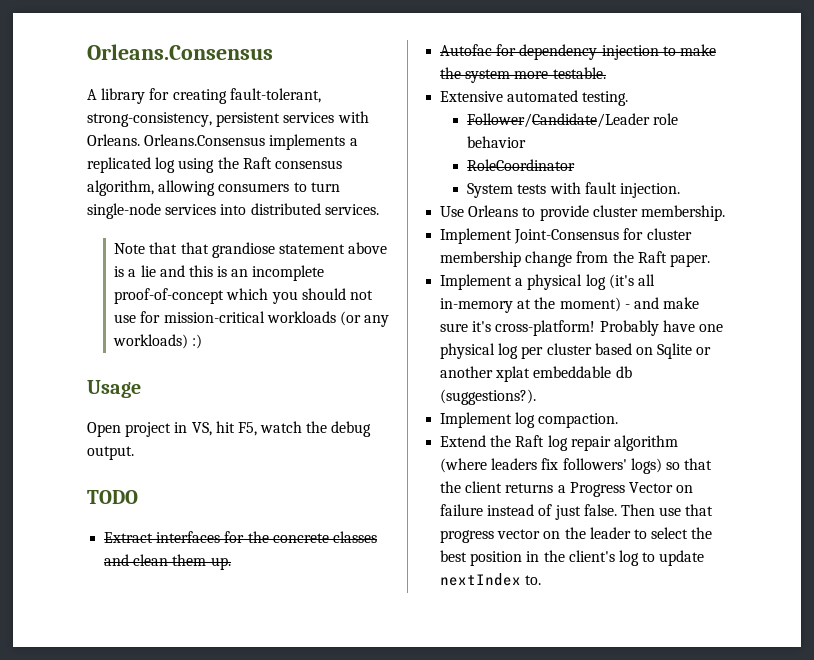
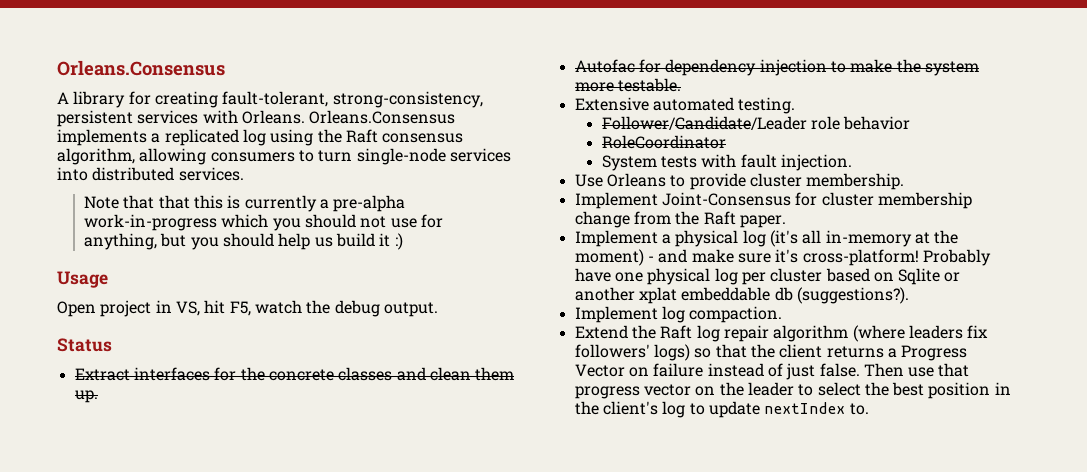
[211,242,388,258] [114,265,325,281] [114,288,225,304] grandiose statement above is a lie and this is an incomplete proof-of-concept -> [194,195,406,212] [84,214,218,231] this is currently a pre-alpha work-in-progress
[163,311,390,327] [113,334,189,349] mission-critical workloads (or any workloads) -> [84,233,391,250] anything, but you should help us build it
[87,490,138,504] TODO -> [57,338,112,352] Status

